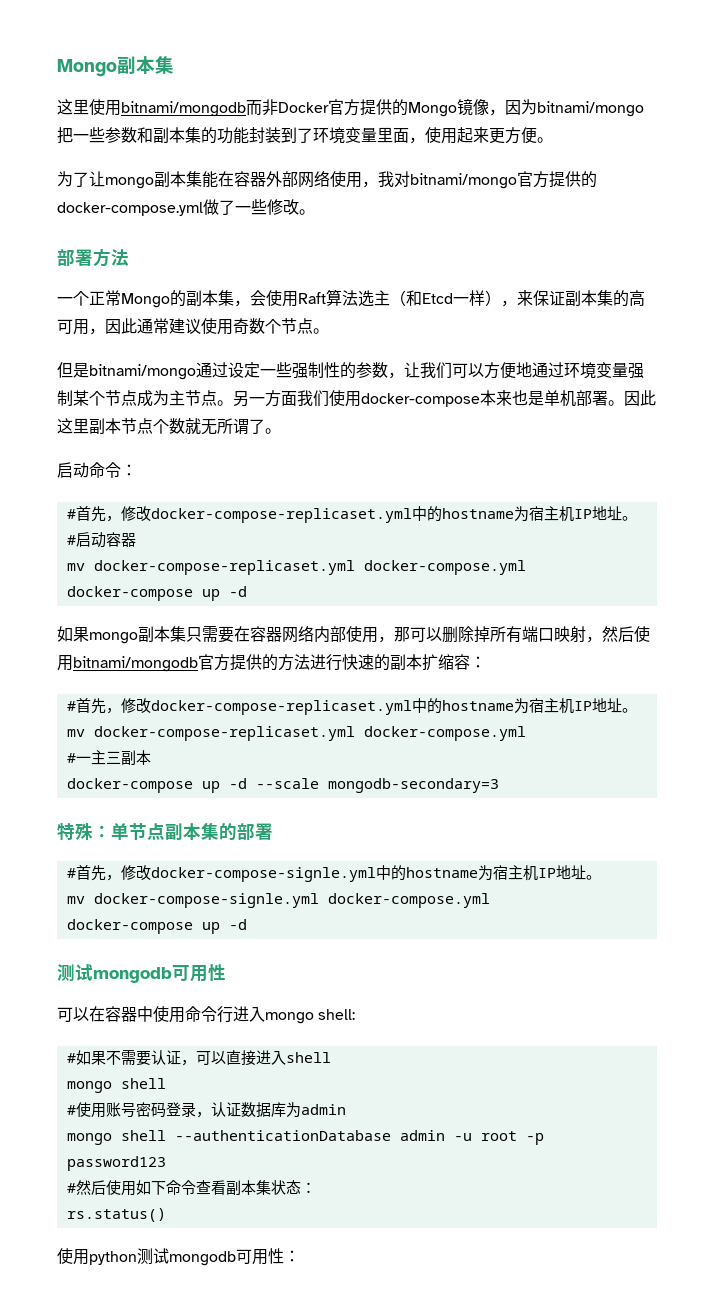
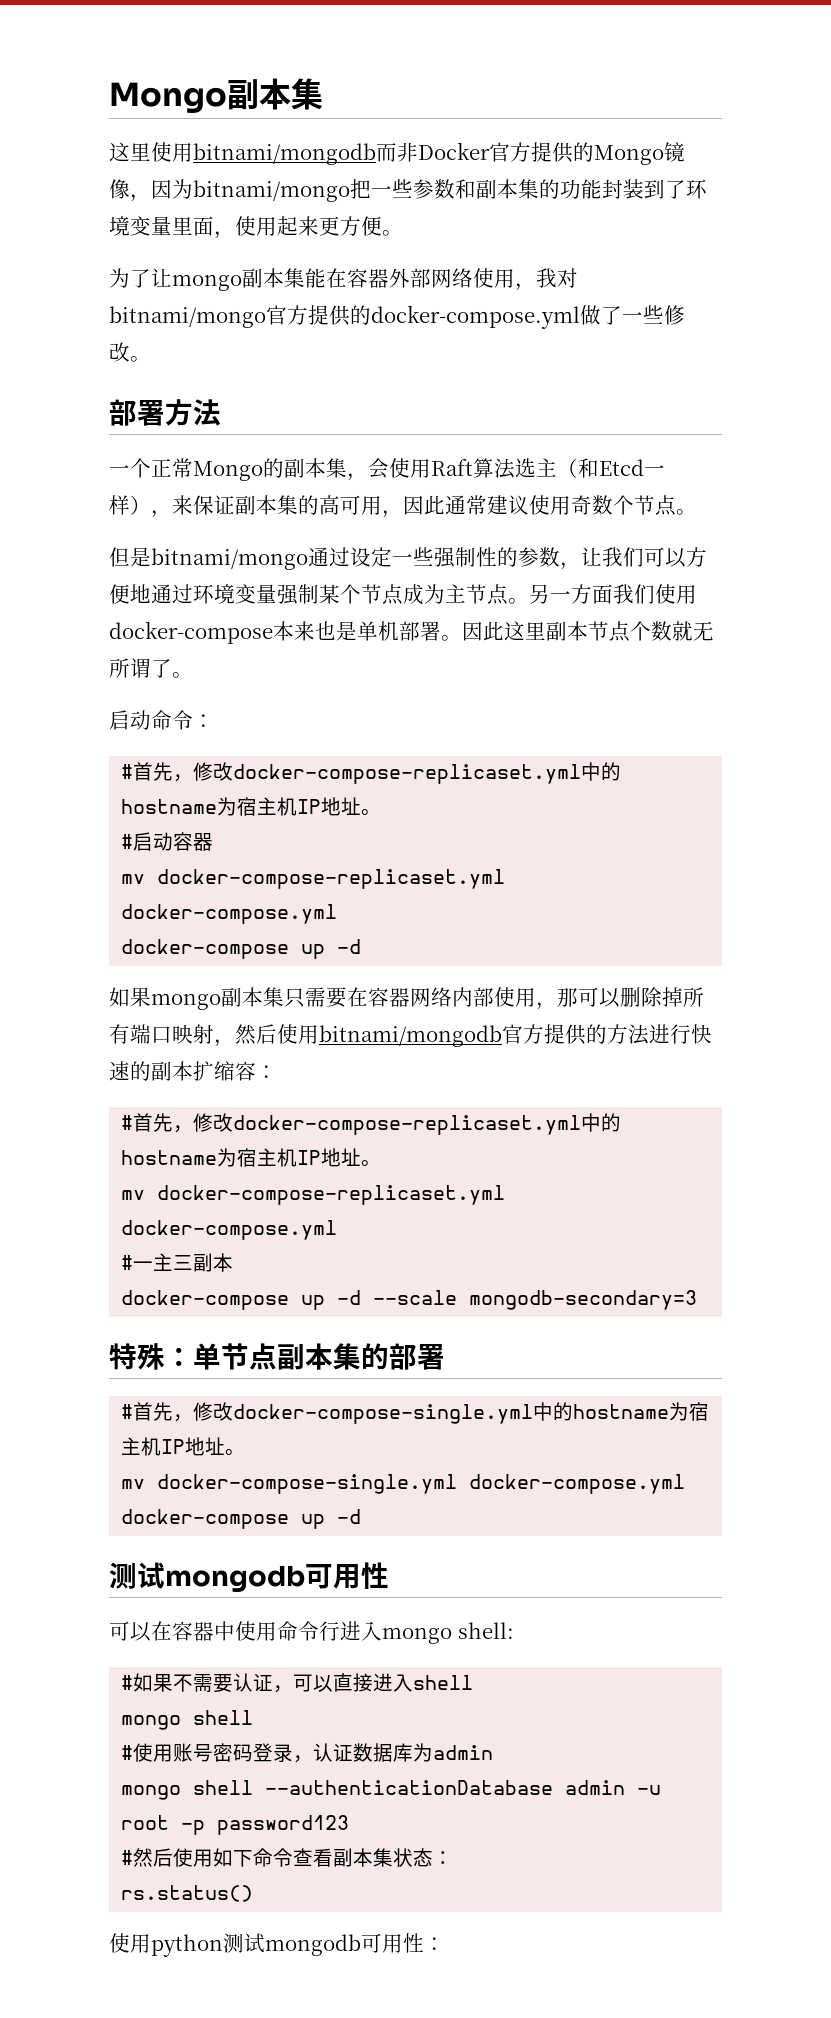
[150,865,601,882] [66,893,319,908] docker-compose-signle.yml中的hostname为宿主机IP地址。 // mv docker-compose-signle.yml -> [233,1402,710,1424] [121,1437,246,1456] [121,1474,458,1494] docker-compose-single.yml中的hostname为宿主机IP地址。 // mv docker-compose-single.yml

